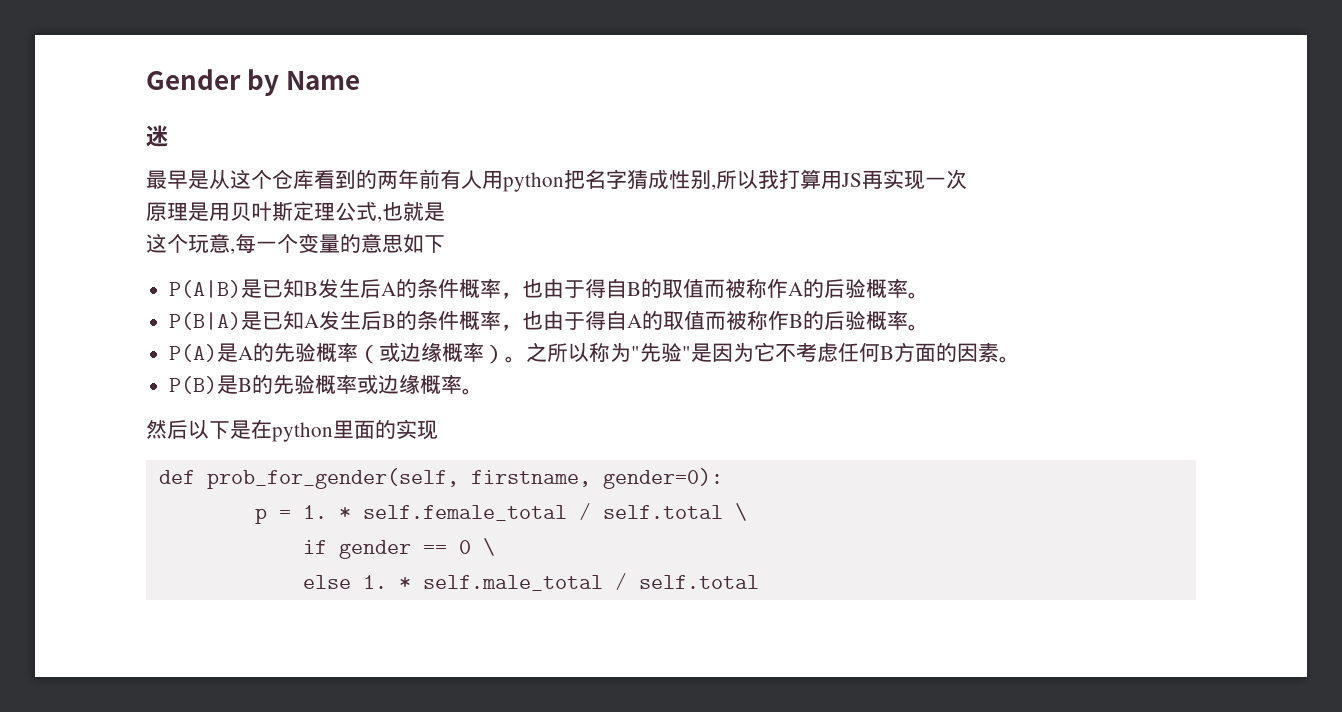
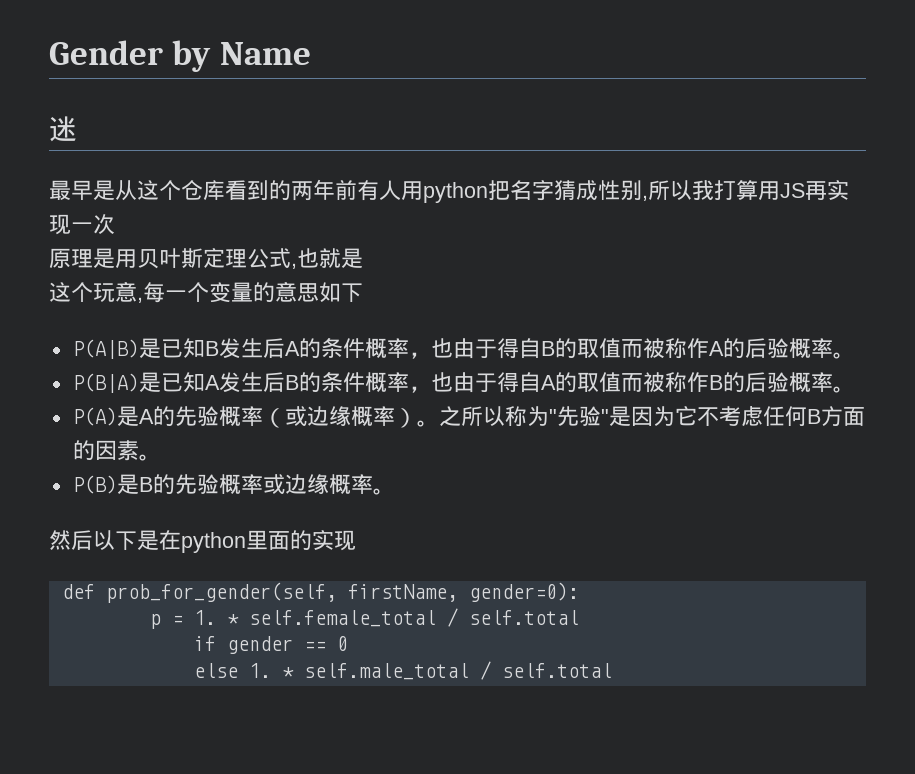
[470,470,591,487] firstname, -> [347,584,458,602] firstName,
[734,503,747,521] \ -> (579, 617) none
[482,538,495,556] \ -> (348, 643) none

